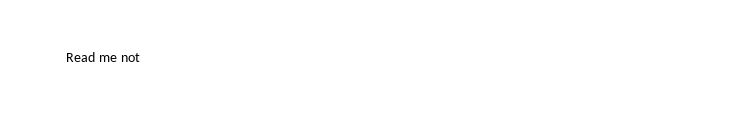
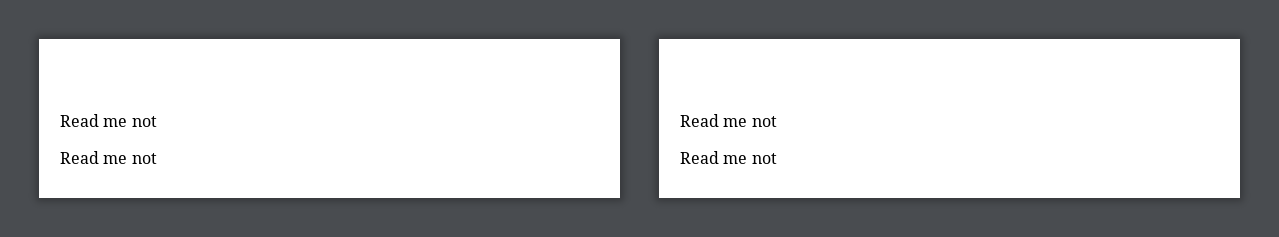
[66,52,140,62] Read me not -> [60,114,157,127] [60,151,157,164] [680,114,777,127] [680,151,777,164] Read me not // Read me not // Read me not // Read me not

